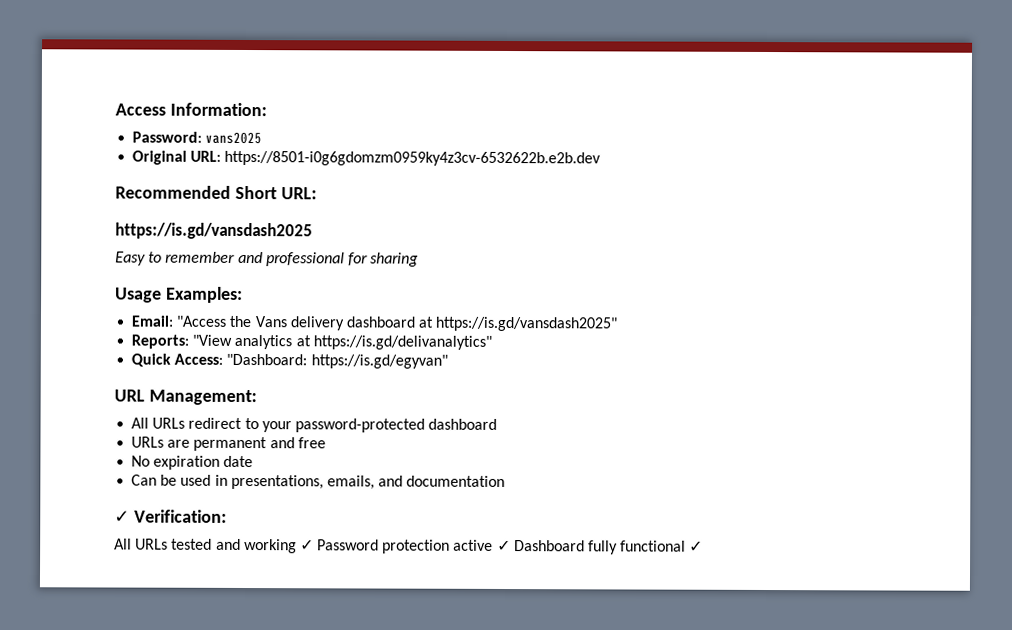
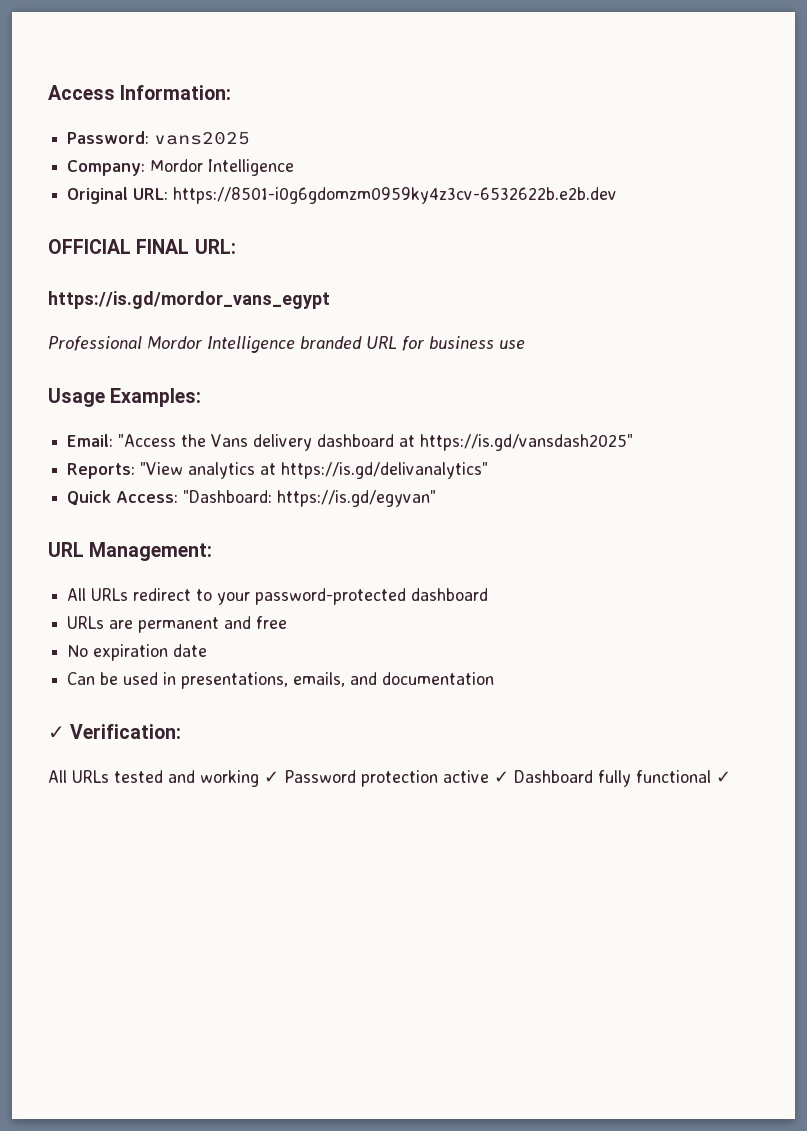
(263, 138) none -> [67,159,295,176] // Company: Mordor Intelligence
[115,185,277,200] Recommended Short -> [48,239,190,254] OFFICIAL FINAL
[115,222,313,240] [115,251,420,267] https://is.gd/vansdash2025 // Easy to remember and professional for sharing -> [48,291,330,309] [48,336,525,353] https://is.gd/mordor_vans_egypt // Professional Mordor Intelligence branded URL for business use

